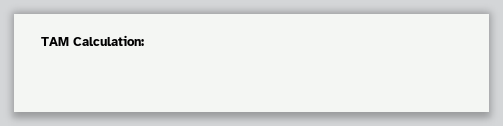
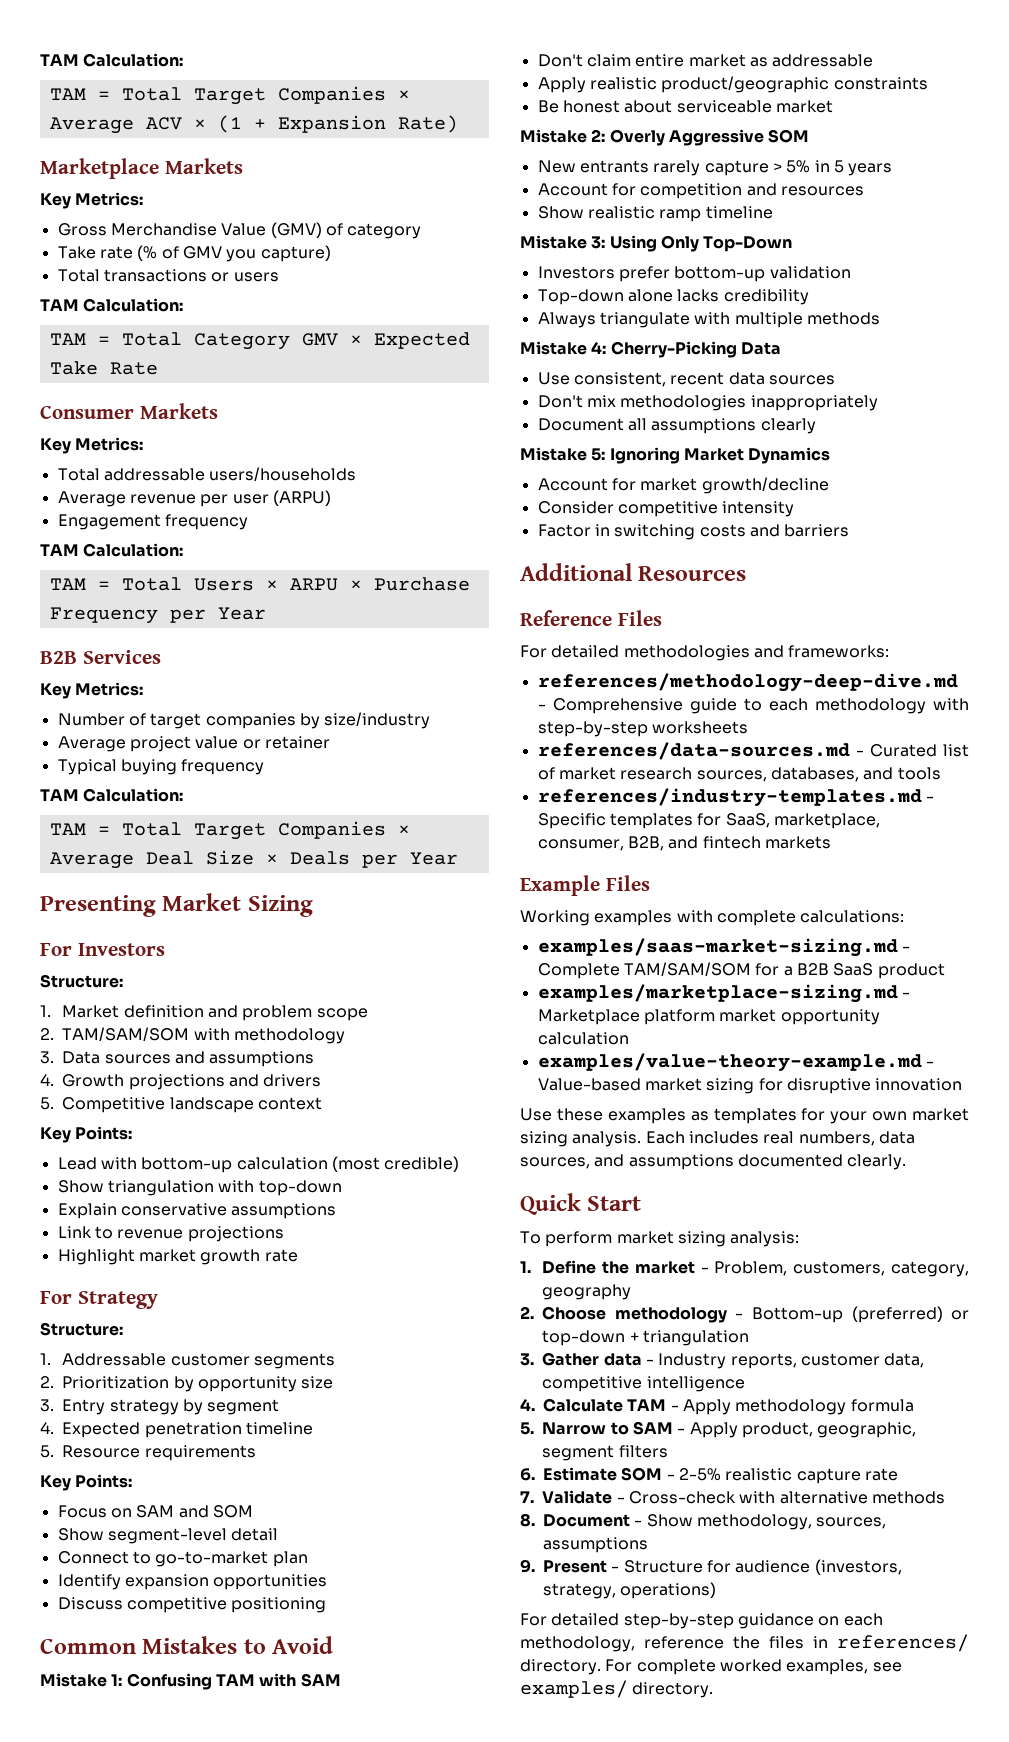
[41,35,144,46] TAM Calculation: -> [40,53,184,67] [49,86,410,105] [49,115,458,134] [40,158,243,179] [40,192,144,209] [57,222,422,239] [57,245,331,262] [57,269,279,282] [40,298,184,312] [49,332,470,350] [49,361,158,375] [40,403,218,419] [40,437,144,454] [57,467,357,481] [57,490,331,507] [57,514,248,530] [40,543,184,557] [49,577,470,591] [49,607,266,624] [40,650,161,664] [40,682,144,699] [57,712,431,729] [57,736,330,752] [57,759,265,775] [40,788,184,802] [49,821,410,840] [49,850,458,869] [40,893,313,917] [40,943,165,956] [40,974,123,988] [40,1005,368,1021] [40,1027,346,1044] [40,1051,315,1067] [40,1074,322,1090] [40,1097,323,1113] [40,1126,133,1143] [57,1156,460,1173] [57,1180,342,1196] [57,1203,337,1219] [57,1226,284,1242] [57,1249,298,1265] [40,1291,158,1309] [40,1322,123,1336] [40,1353,336,1369] [40,1376,334,1392] [40,1399,280,1415] [40,1422,314,1438] [40,1445,256,1461] [40,1474,133,1491] [57,1505,253,1518] [57,1528,279,1544] [57,1551,308,1567] [57,1574,328,1590] [57,1597,327,1613] [40,1636,334,1654] [40,1673,341,1690] [537,54,874,67] [537,76,928,93] [537,100,833,113] [520,129,810,146] [537,160,893,176] [537,183,864,199] [537,206,773,222] [520,235,793,252] [537,266,851,282] [537,289,809,305] [537,312,880,328] [520,341,781,358] [537,372,835,387] [537,395,878,411] [537,418,816,434] [520,447,831,464] [537,477,829,494] [537,501,795,517] [537,524,850,540] [520,563,747,581] [520,610,662,626] [520,645,890,661] [537,673,958,692] [537,698,969,714] [537,721,748,737] [537,742,969,760] [537,767,941,782] [537,788,934,807] [537,813,880,829] [537,836,831,851] [520,875,650,896] [520,910,905,926] [537,938,910,957] [537,962,945,979] [537,984,910,1003] [537,1009,880,1025] [537,1032,629,1045] [537,1053,934,1072] [537,1078,963,1094] [520,1108,969,1124] [520,1131,915,1147] [520,1154,907,1170] [520,1193,642,1215] [520,1231,800,1247] [520,1260,969,1277] [542,1284,632,1300] [520,1306,969,1323] [542,1330,750,1346] [520,1352,925,1369] [542,1376,745,1392] [520,1398,914,1415] [520,1421,917,1438] [542,1445,668,1461] [520,1467,898,1484] [520,1490,946,1504] [520,1513,887,1530] [543,1537,648,1553] [520,1559,902,1575] [543,1582,717,1599] [520,1613,883,1629] [520,1634,969,1652] [520,1659,902,1675] [520,1680,714,1698] TAM Calculation: // TAM = Total Target Companies × Average ACV × (1 + Expansion Rate) // Marketplace Markets // Key Metrics: // Gross Merchandise Value (GMV) of category // Take rate (% of GMV you capture) // Total transactions or users // TAM Calculation: // TAM = Total Category GMV × Expected Take Rate // Consumer Markets // Key Metrics: // Total addressable users/households // Average revenue per user (ARPU) // Engagement frequency // TAM Calculation: // TAM = Total Users × ARPU × Purchase Frequency per Year // B2B Services // Key Metrics: // Number of target companies by size/industry // Average project value or retainer // Typical buying frequency // TAM Calculation: // TAM = Total Target Companies × Average Deal Size × Deals per Year // Presenting Market Sizing // For Investors // Structure: // 1. Market definition and problem scope // 2. TAM/SAM/SOM with methodology // 3. Data sources and assumptions // 4. Growth projections and drivers // 5. Competitive landscape context // Key Points: // Lead with bottom-up calculation (most credible) // Show triangulation with top-down // Explain conservative assumptions // Link to revenue projections // Highlight market growth rate // For Strategy // Structure: // 1. Addressable customer segments // 2. Prioritization by opportunity size // 3. Entry strategy by segment // 4. Expected penetration timeline // 5. Resource requirements // Key Points: // Focus on SAM and SOM // Show segment-level detail // Connect to go-to-market plan // Identify expansion opportunities // Discuss competitive positioning // Common Mistakes to Avoid // Mistake 1: Confusing TAM with SAM // Don't claim entire market as addressable // Apply realistic product/geographic constraints // Be honest about serviceable market // Mistake 2: Overly Aggressive SOM // New entrants rarely capture > 5% in 5 years // Account for competition and resources // Show realistic ramp timeline // Mistake 3: Using Only Top-Down // Investors prefer bottom-up validation // Top-down alone lacks credibility // Always triangulate with multiple methods // Mistake 4: Cherry-Picking Data // Use consistent, recent data sources // Don't mix methodologies inappropriately // Document all assumptions clearly // Mistake 5: Ignoring Market Dynamics // Account for market growth/decline // Consider competitive intensity // Factor in switching costs and barriers // Additional Resources // Reference Files // For detailed methodologies and frameworks: // references/methodology-deep-dive.md - Comprehensive guide to each methodology with step-by-step worksheets // references/data-sources.md - Curated list of market research sources, databases, and tools // references/industry-templates.md - Specific templates for SaaS, marketplace, consumer, B2B, and fintech markets // Example Files // Working examples with complete calculations: // examples/saas-market-sizing.md - Complete TAM/SAM/SOM for a B2B SaaS product // examples/marketplace-sizing.md - Marketplace platform market opportunity calculation // examples/value-theory-example.md - Value-based market sizing for disruptive innovation // Use these examples as templates for your own market sizing analysis. Each includes real numbers, data sources, and assumptions documented clearly. // Quick Start // To perform market sizing analysis: // 1. Define the market - Problem, customers, category, geography // 2. Choose methodology - Bottom-up (preferred) or top-down + triangulation // 3. Gather data - Industry reports, customer data, competitive intelligence // 4. Calculate TAM - Apply methodology formula // 5. Narrow to SAM - Apply product, geographic, segment filters // 6. Estimate SOM - 2-5% realistic capture rate // 7. Validate - Cross-check with alternative methods // 8. Document - Show methodology, sources, assumptions // 9. Present - Structure for audience (investors, strategy, operations) // For detailed step-by-step guidance on each methodology, reference the files in references/ directory. For complete worked examples, see examples/ directory.

